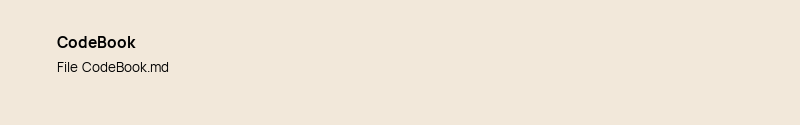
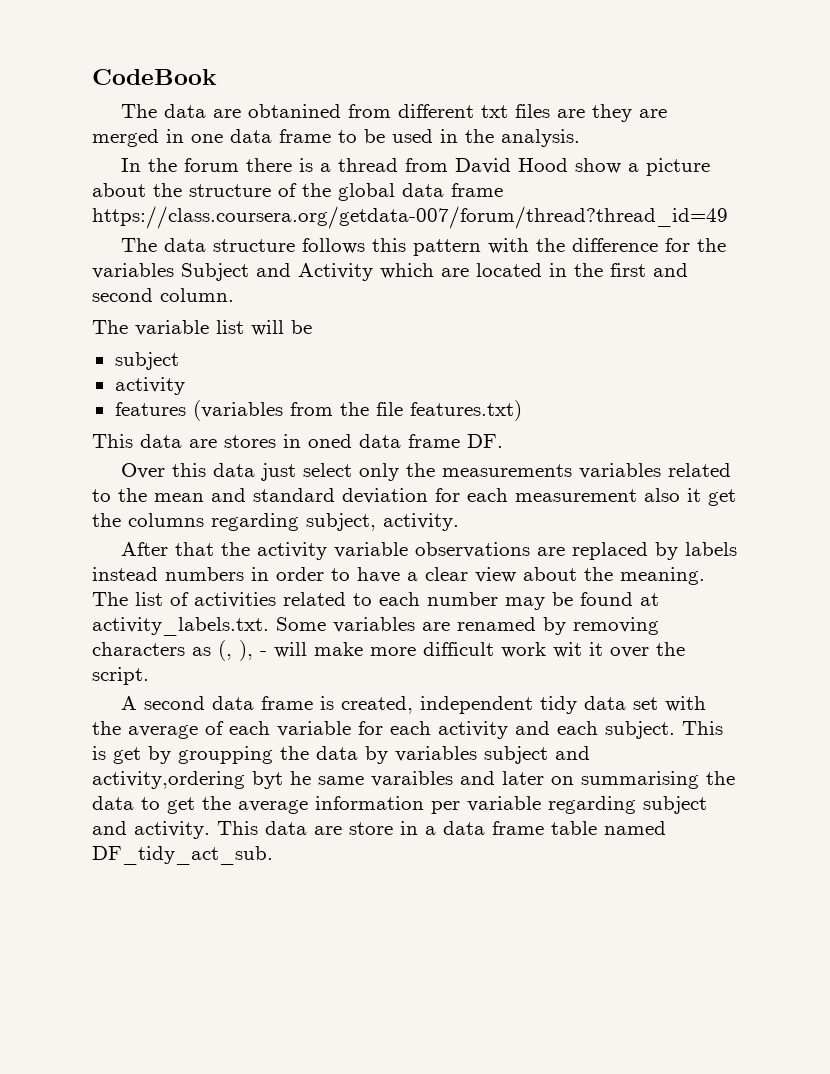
[57,62,169,72] File CodeBook.md -> [120,104,667,122] [92,129,580,147] [120,158,710,176] [92,183,503,201] [92,206,728,229] [120,238,726,256] [92,263,688,281] [92,288,234,302] [92,320,312,336] [114,352,179,370] [114,377,185,395] [114,400,522,421] [92,434,503,448] [120,463,731,481] [92,488,736,506] [92,513,459,531] [120,542,737,560] [92,567,705,585] [92,592,659,610] [92,617,659,636] [92,640,685,661] [92,667,149,685] [120,696,706,714] [92,721,723,739] [92,746,590,764] [92,771,735,789] [92,796,707,814] [92,821,666,839] [92,846,273,865] The data are obtanined from different txt files are they are merged in one data frame to be used in the analysis. // In the forum there is a thread from David Hood show a picture about the structure of the global data frame https://class.coursera.org/getdata-007/forum/thread?thread_id=49 // The data structure follows this pattern with the difference for the variables Subject and Activity which are located in the first and second column. // The variable list will be // subject // activity // features (variables from the file features.txt) // This data are stores in oned data frame DF. // Over this data just select only the measurements variables related to the mean and standard deviation for each measurement also it get the columns regarding subject, activity. // After that the activity variable observations are replaced by labels instead numbers in order to have a clear view about the meaning. The list of activities related to each number may be found at activity_labels.txt. Some variables are renamed by removing characters as (, ), - will make more difficult work wit it over the script. // A second data frame is created, independent tidy data set with the average of each variable for each activity and each subject. This is get by groupping the data by variables subject and activity,ordering byt he same varaibles and later on summarising the data to get the average information per variable regarding subject and activity. This data are store in a data frame table named DF_tidy_act_sub.

